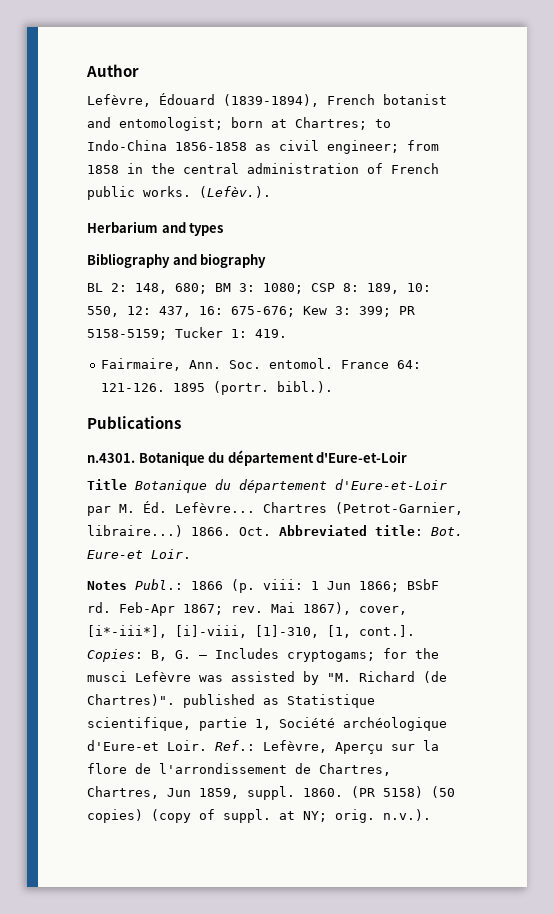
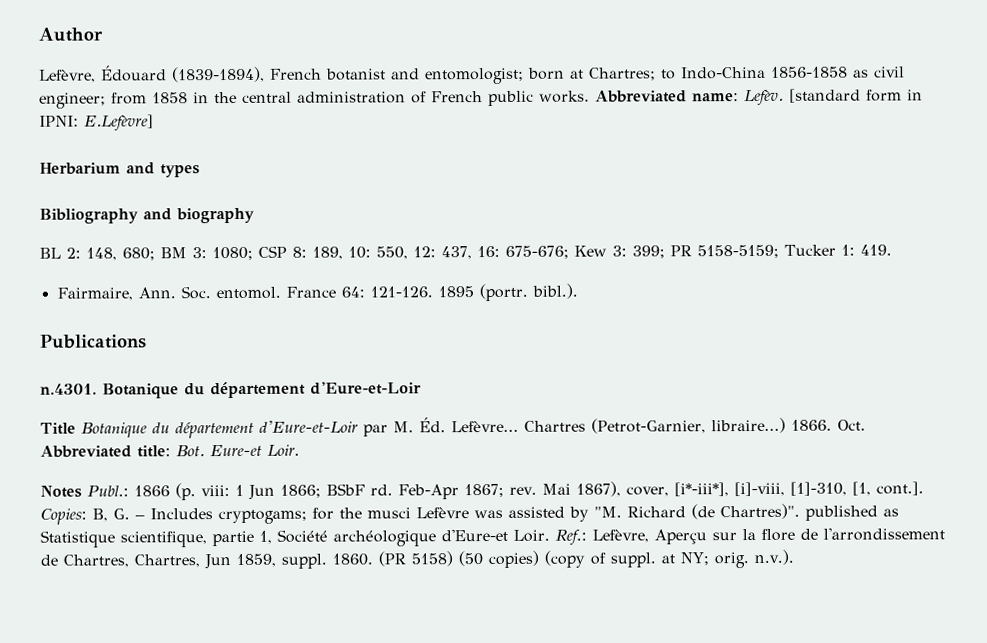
[199,186,271,198] (Lefèv.). -> [595,88,923,106] [39,114,154,131] Abbreviated name: Lefèv. [standard form in IPNI: E.Lefèvre]

